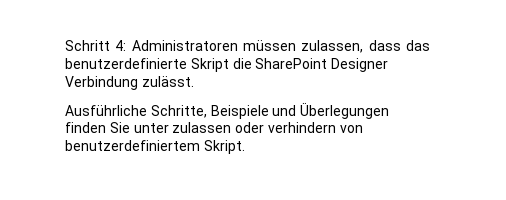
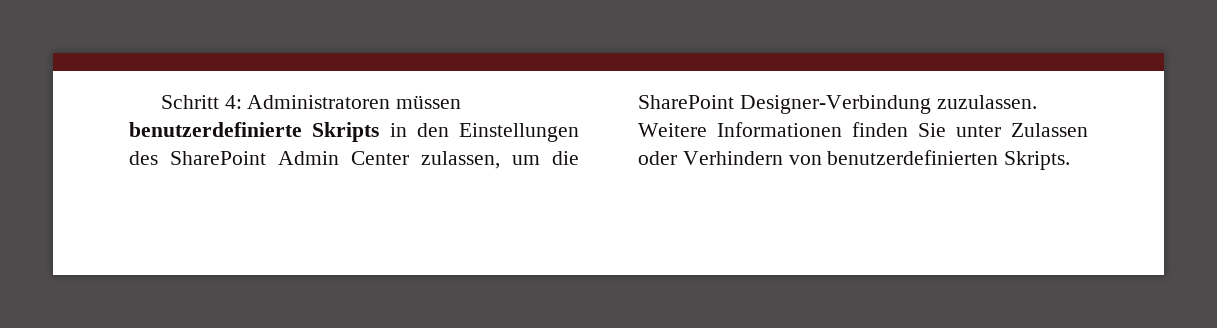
[301,40,430,53] [65,58,389,72] [65,76,194,90] [65,102,390,119] [65,122,363,133] [65,140,245,154] zulassen, dass das benutzerdefinierte Skript die SharePoint Designer Verbindung zulässt. // Ausführliche Schritte, Beispiele und Überlegungen finden Sie unter zulassen oder verhindern von benutzerdefiniertem Skript. -> [129,122,579,142] [129,151,579,169] [638,95,1037,114] [638,122,1088,137] [638,150,1071,170] benutzerdefinierte Skripts in den Einstellungen des SharePoint Admin Center zulassen, um die SharePoint Designer-Verbindung zuzulassen. Weitere Informationen finden Sie unter Zulassen oder Verhindern von benutzerdefinierten Skripts.

